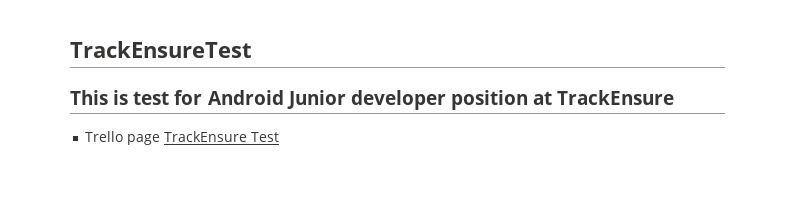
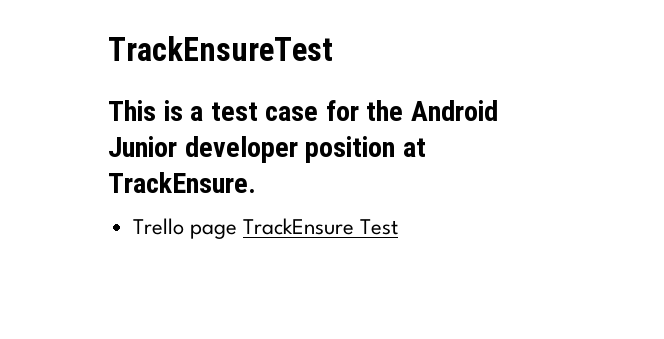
[133,90,203,105] test for -> [190,100,404,121] a test case for the
[557,90,675,105] TrackEnsure -> [108,172,256,193] TrackEnsure.

